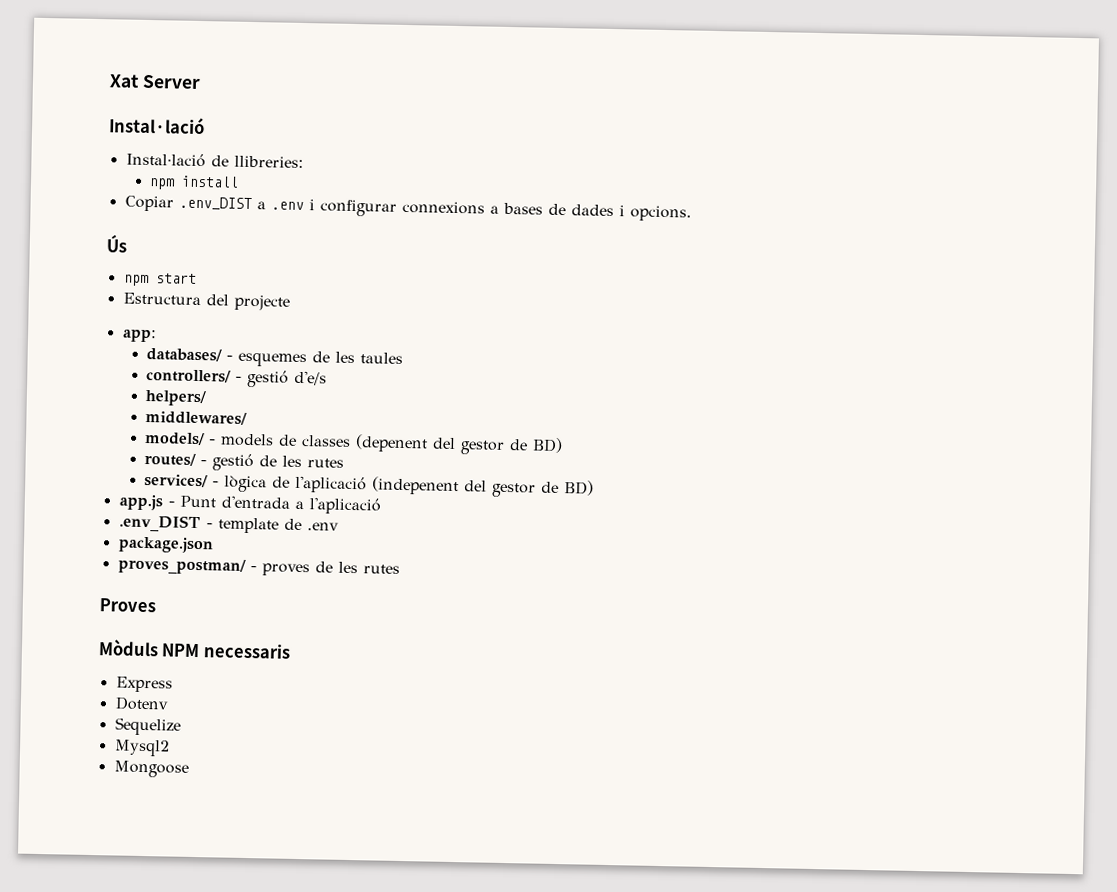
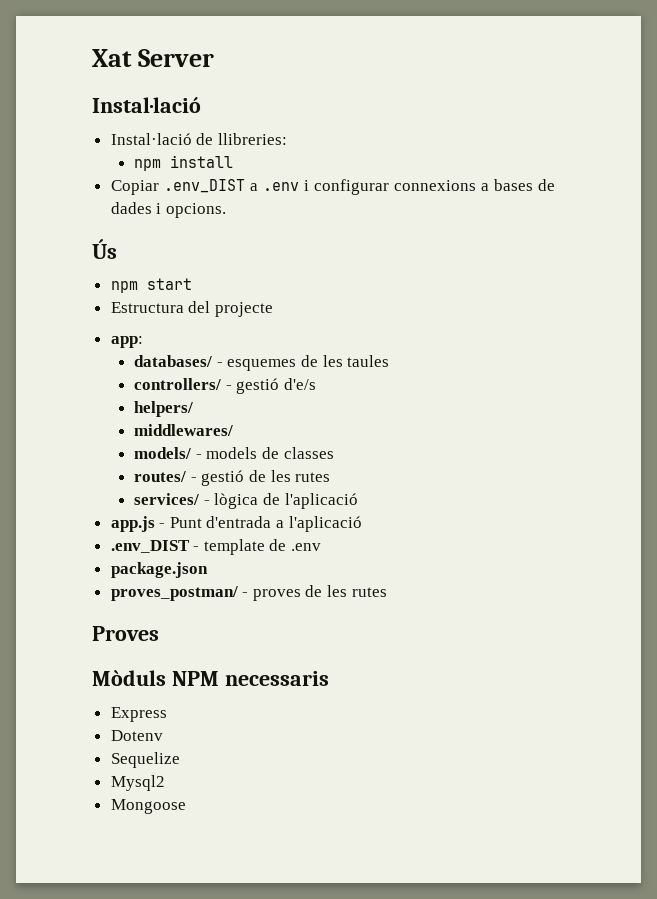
[354,434,563,455] (depenent del gestor de BD) -> (334, 453) none
[371,476,594,498] (indepenent del gestor de BD) -> (358, 501) none

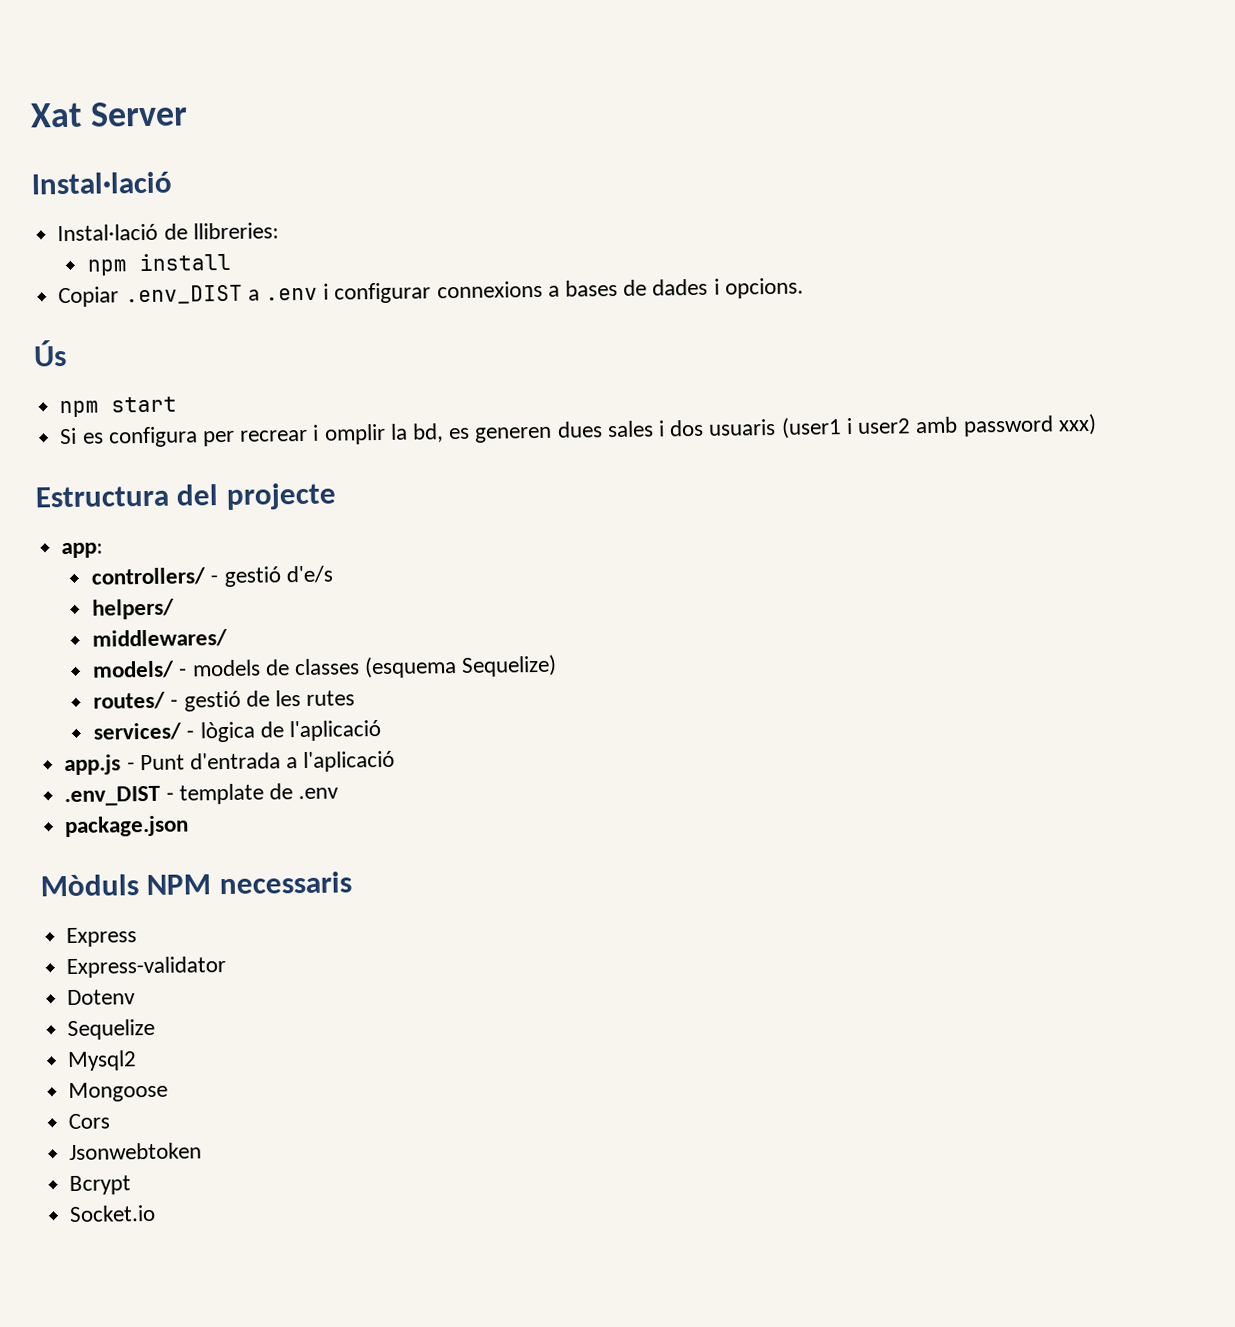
[110,301,273,317] [110,336,143,348] [134,355,390,371] Estructura del projecte // app: // databases/ - esquemes de les taules -> [59,413,1097,448] [35,482,337,510] [61,542,104,559] Si es configura per recrear i omplir la bd, es generen dues sales i dos usuaris (user1 i user2 amb password xxx) // Estructura del projecte // app:
(334, 453) none -> [364,654,558,679] (esquema Sequelize)
[110,585,387,601] [92,626,159,641] // proves_postman/ - proves de les rutes // Proves -> (190, 826) none
(167, 714) none -> [66,956,227,979] // Express-validator
(186, 806) none -> [68,1113,111,1130] [69,1142,203,1161] [69,1175,132,1196] [69,1204,157,1223] // Cors // Jsonwebtoken // Bcrypt // Socket.io

